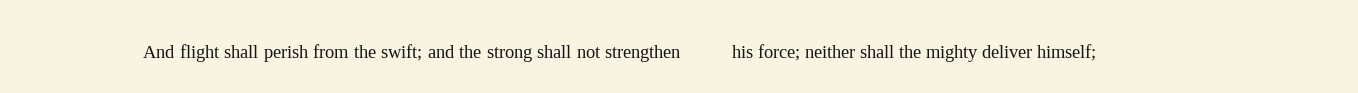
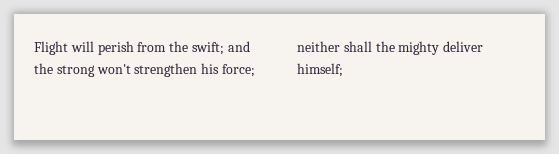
[143,44,259,62] And flight shall -> [34,41,94,55] Flight will
[537,45,601,58] shall not -> [96,64,131,74] won't

